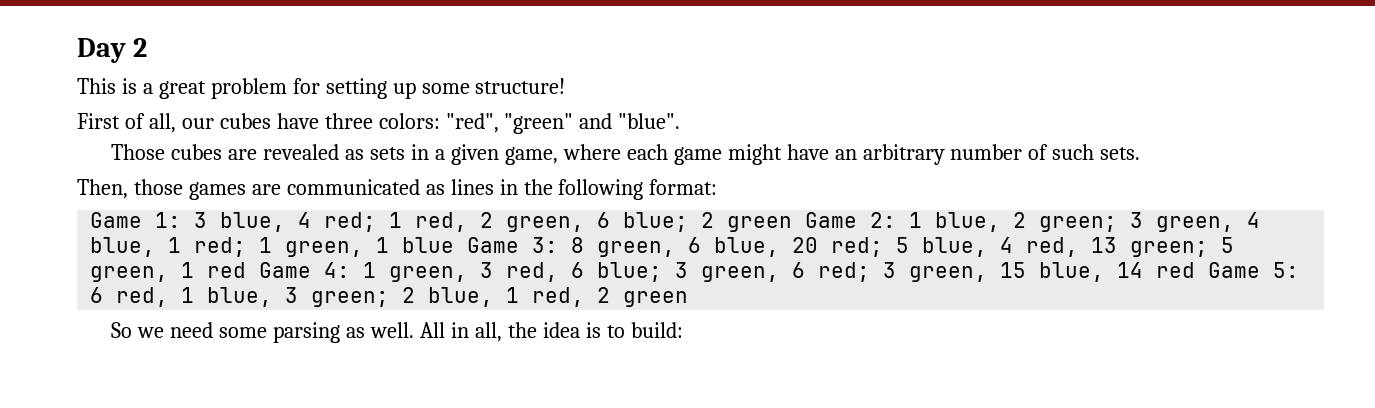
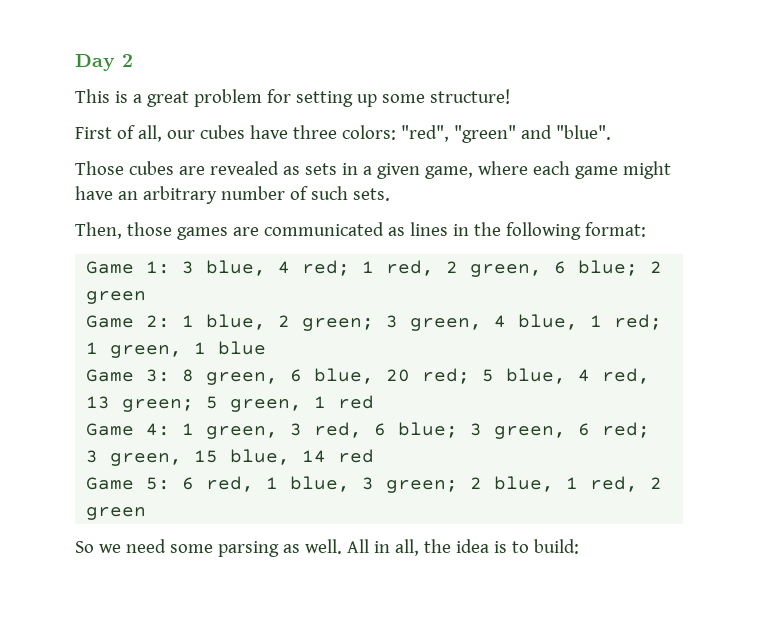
(793, 224) none -> (147, 297) //
(455, 245) none -> (267, 348) //
(247, 270) none -> (375, 402) //
(1196, 270) none -> (375, 456) //

